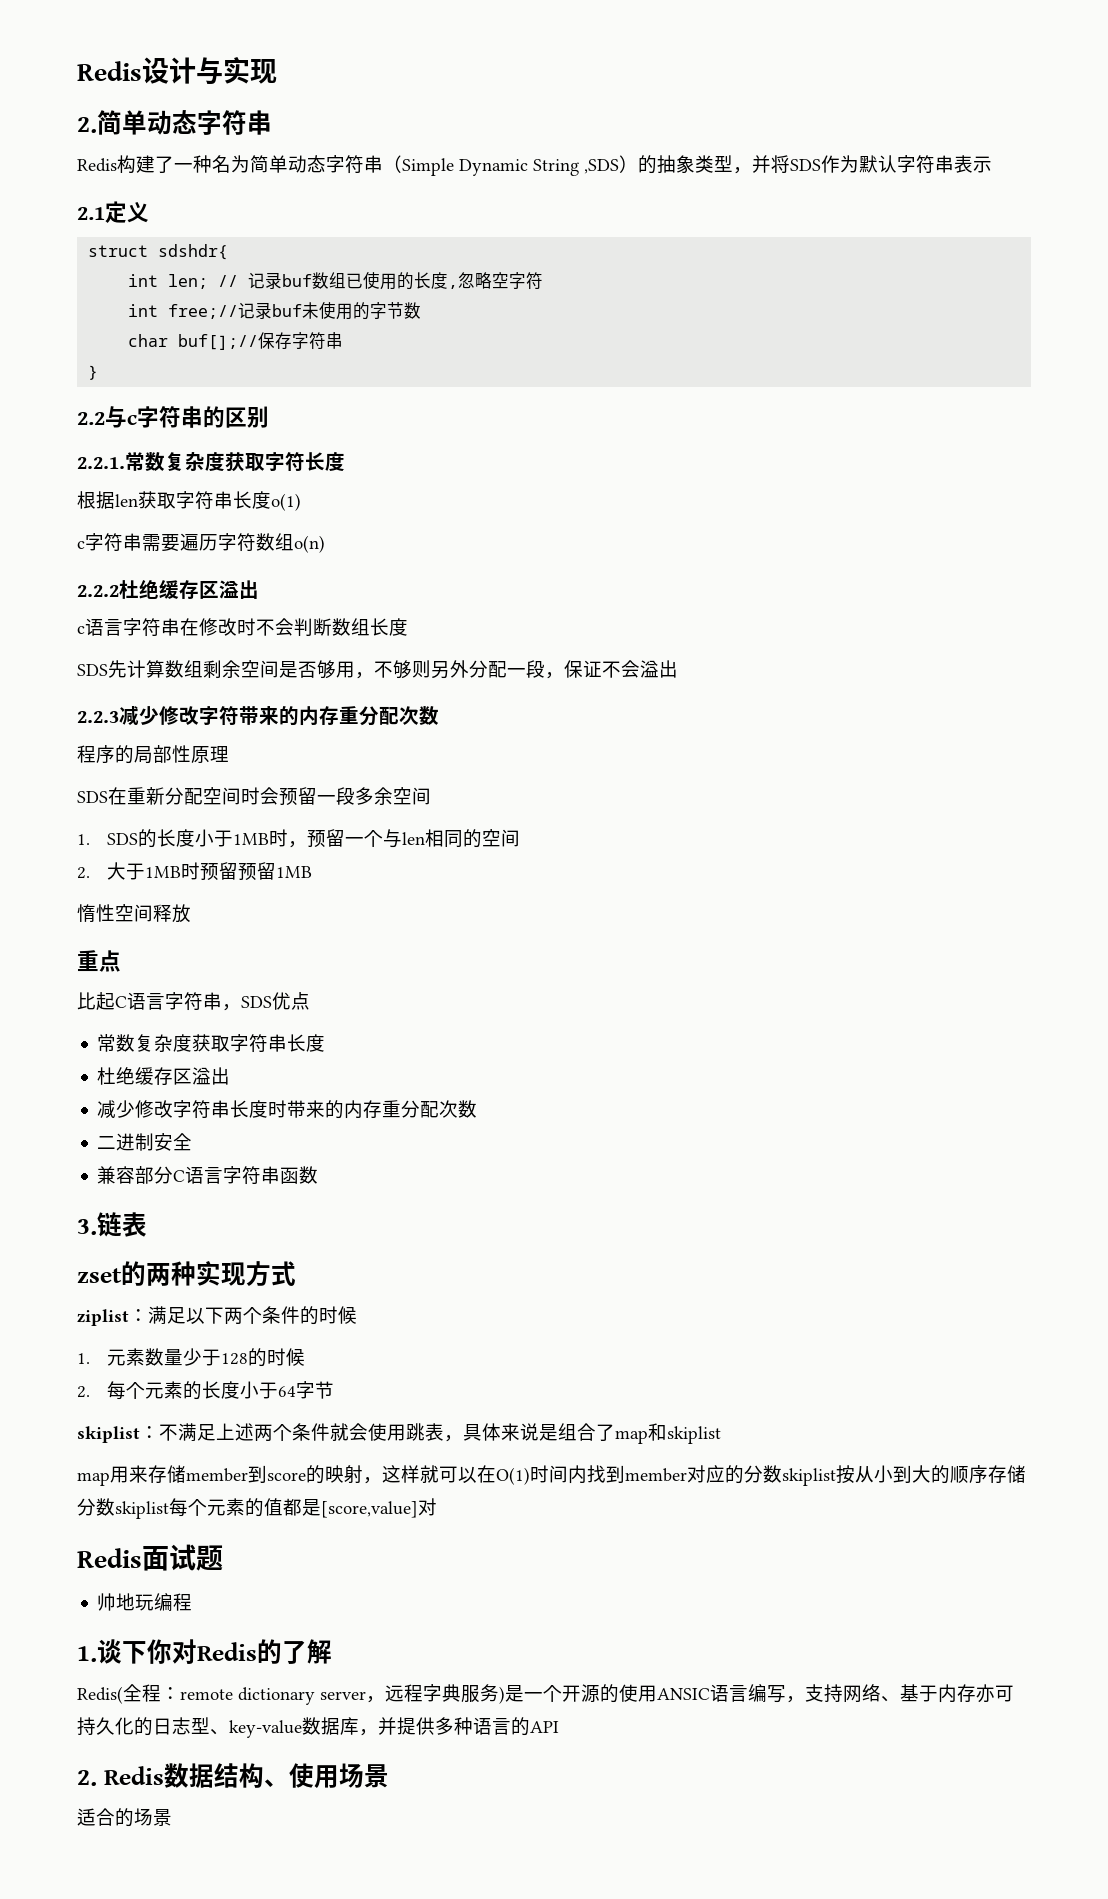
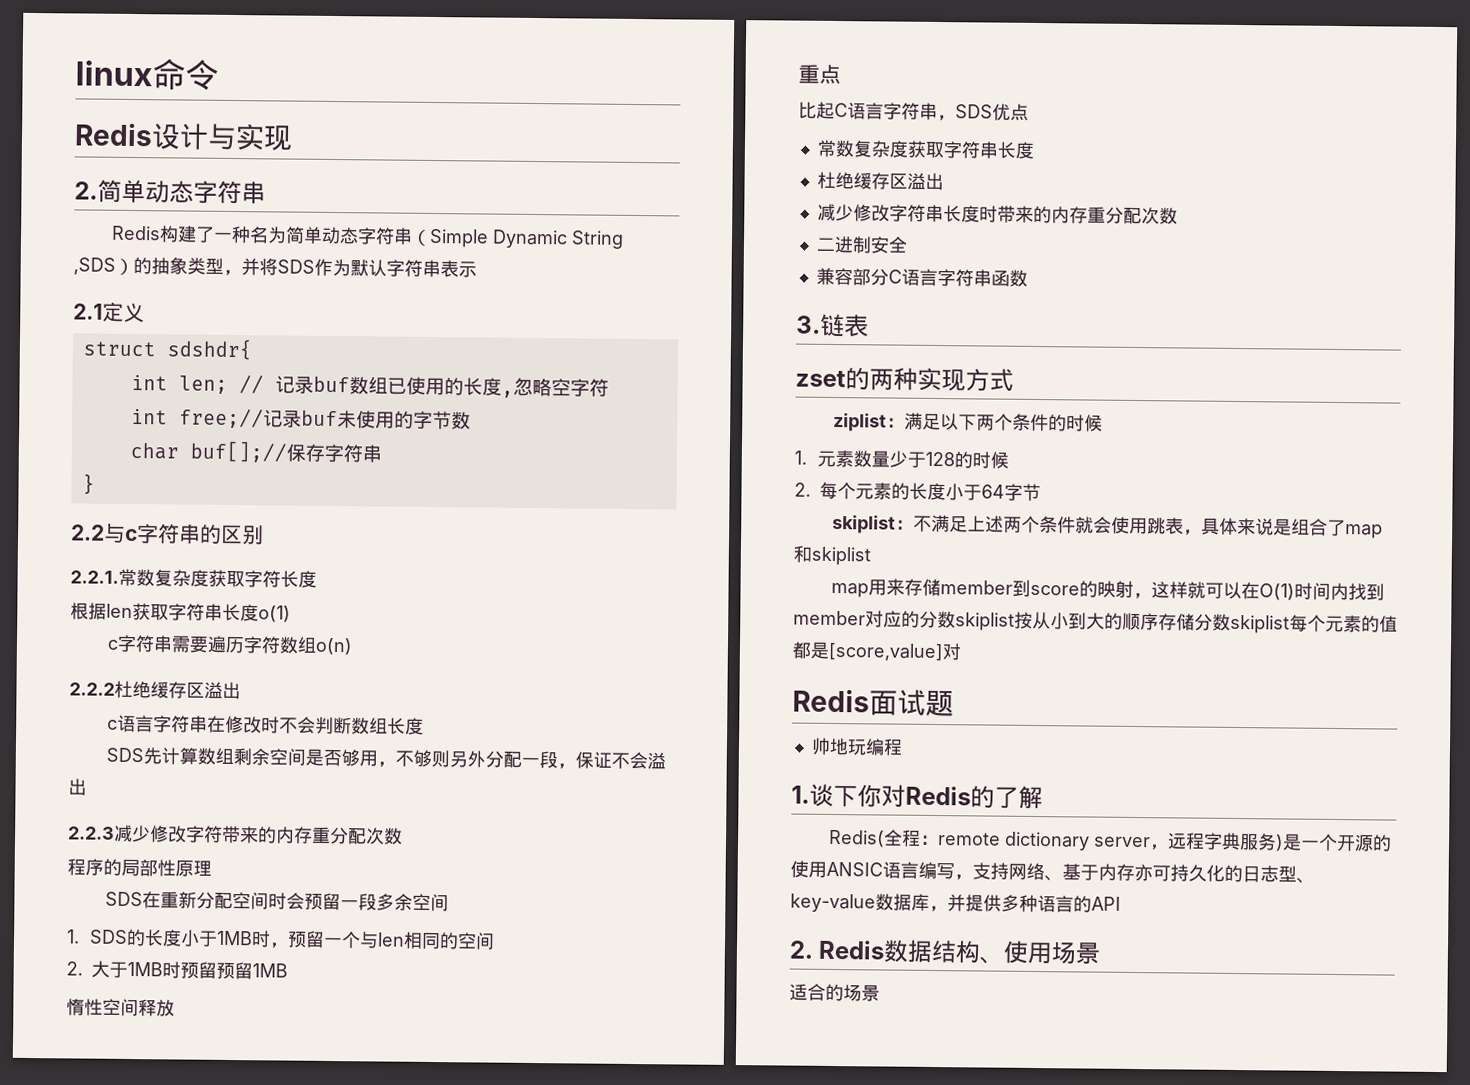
(77, 71) none -> [75,58,219,91] linux命令 //

